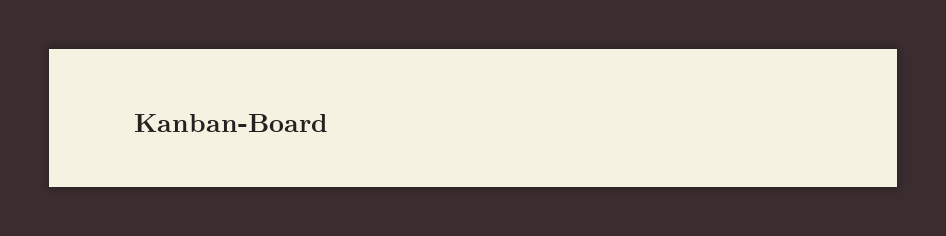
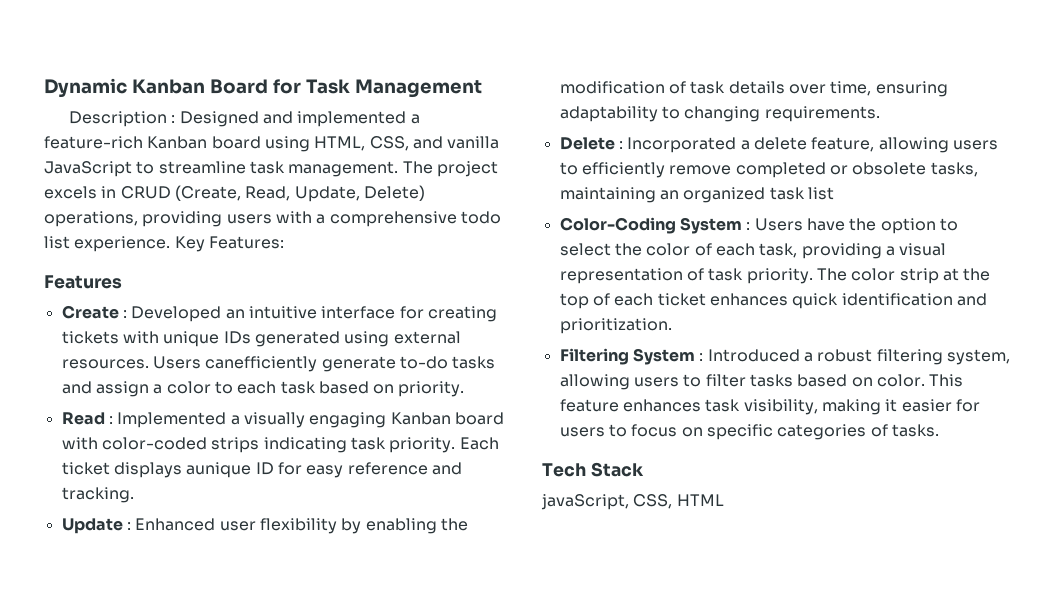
[134,114,328,132] Kanban-Board -> [44,78,482,98] [68,111,420,127] [44,136,500,152] [44,161,498,177] [44,185,425,202] [44,211,501,227] [44,236,284,252] [44,275,122,289] [61,305,497,322] [61,331,461,347] [61,356,496,372] [61,381,465,397] [61,412,504,428] [61,437,499,453] [61,462,462,478] [61,487,134,503] [61,518,468,534] [559,81,948,97] [559,106,880,122] [559,137,998,153] [559,162,978,178] [559,187,834,203] [559,217,958,234] [559,243,947,259] [559,268,991,284] [559,293,987,309] [559,318,672,334] [559,348,1010,365] [559,374,964,390] [559,399,980,415] [559,424,939,440] [542,462,644,477] [541,494,724,510] Dynamic Kanban Board for Task Management // Description : Designed and implemented a feature-rich Kanban board using HTML, CSS, and vanilla JavaScript to streamline task management. The project excels in CRUD (Create, Read, Update, Delete) operations, providing users with a comprehensive todo list experience. Key Features: // Features // Create : Developed an intuitive interface for creating tickets with unique IDs generated using external resources. Users canefficiently generate to-do tasks and assign a color to each task based on priority. // Read : Implemented a visually engaging Kanban board with color-coded strips indicating task priority. Each ticket displays aunique ID for easy reference and tracking. // Update : Enhanced user flexibility by enabling the modification of task details over time, ensuring adaptability to changing requirements. // Delete : Incorporated a delete feature, allowing users to efficiently remove completed or obsolete tasks, maintaining an organized task list // Color-Coding System : Users have the option to select the color of each task, providing a visual representation of task priority. The color strip at the top of each ticket enhances quick identification and prioritization. // Filtering System : Introduced a robust filtering system, allowing users to filter tasks based on color. This feature enhances task visibility, making it easier for users to focus on specific categories of tasks. // Tech Stack // javaScript, CSS, HTML

